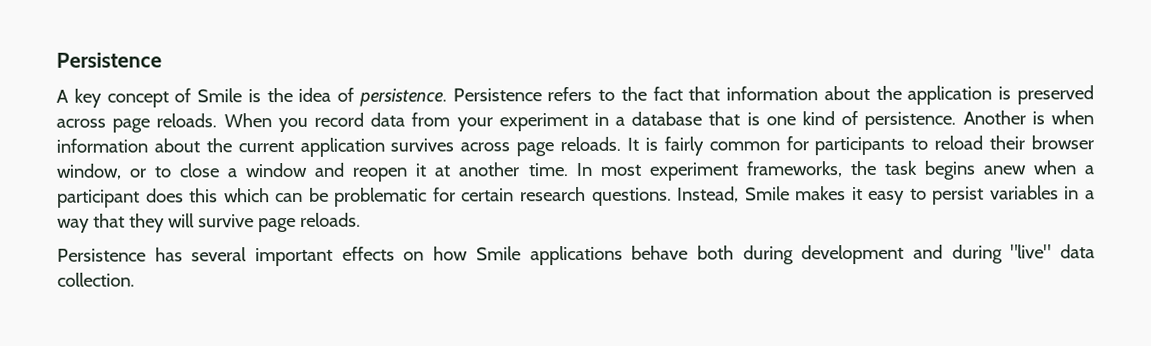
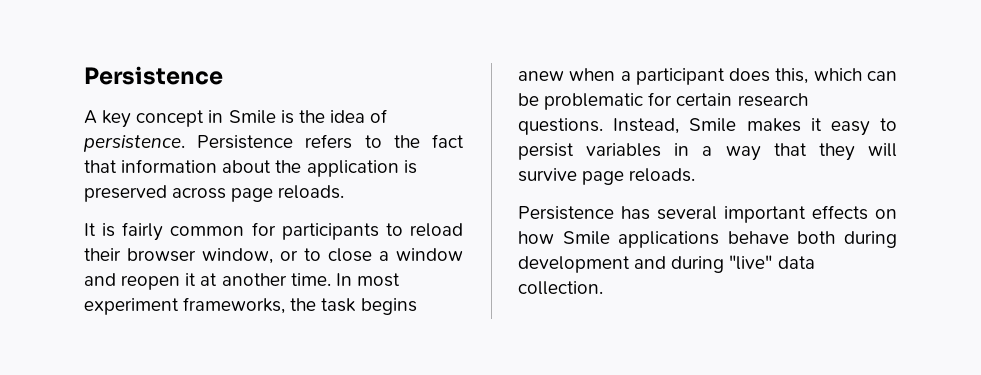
[174,88,192,103] of -> [208,110,224,123] in
[223,110,1094,133] [56,136,622,157] When you record data from your experiment in a database that is one kind of persistence. Another is when information about the current application survives across page reloads. -> (345, 192) //
[189,188,219,203] this -> [775,68,809,84] this,

